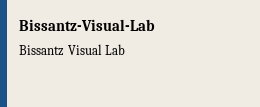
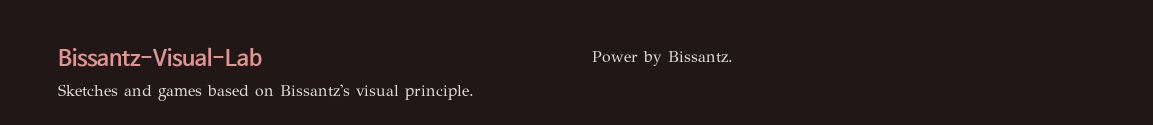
[19,44,126,56] Bissantz Visual Lab -> [58,84,474,101] [592,51,733,66] Sketches and games based on Bissantz's visual principle. // Power by Bissantz.

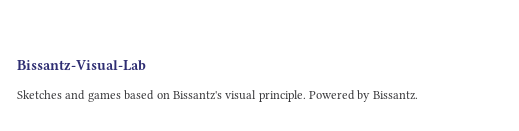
[592,51,638,63] // Power -> [309,90,355,100] Powered

